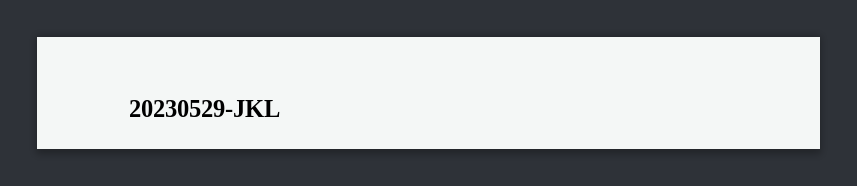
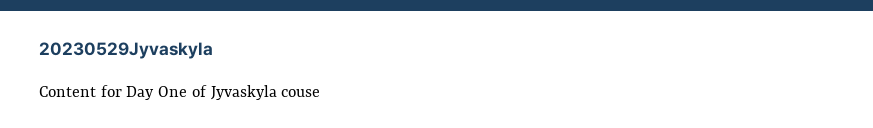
[129,100,280,117] 20230529-JKL -> [39,42,213,59] [39,85,321,100] 20230529Jyvaskyla // Content for Day One of Jyvaskyla couse

